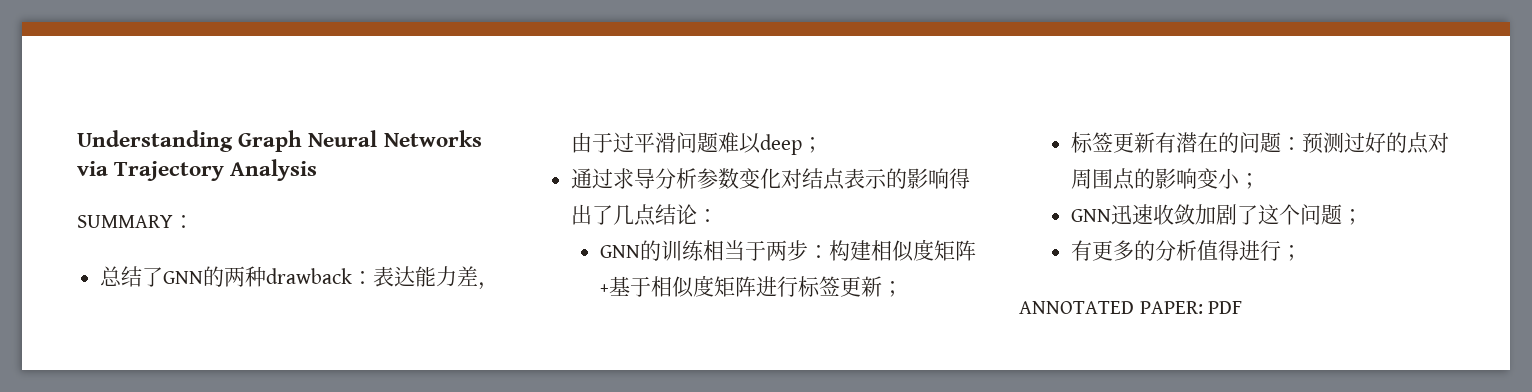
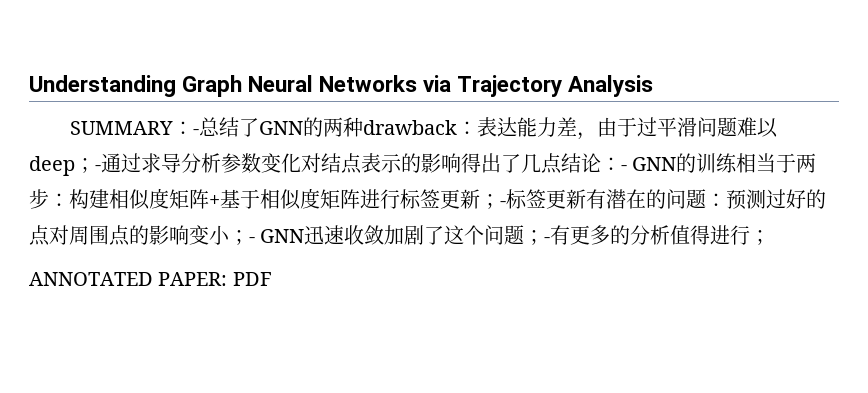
(194, 221) // -> [193,129,200,135] -
(824, 145) // -> [95,165,101,171] -
(719, 215) // -> [621,165,627,171] -
(904, 289) // -> [500,201,506,207] -
(1261, 181) // -> [249,237,255,243] -
(1364, 217) // -> [544,237,551,243] -

